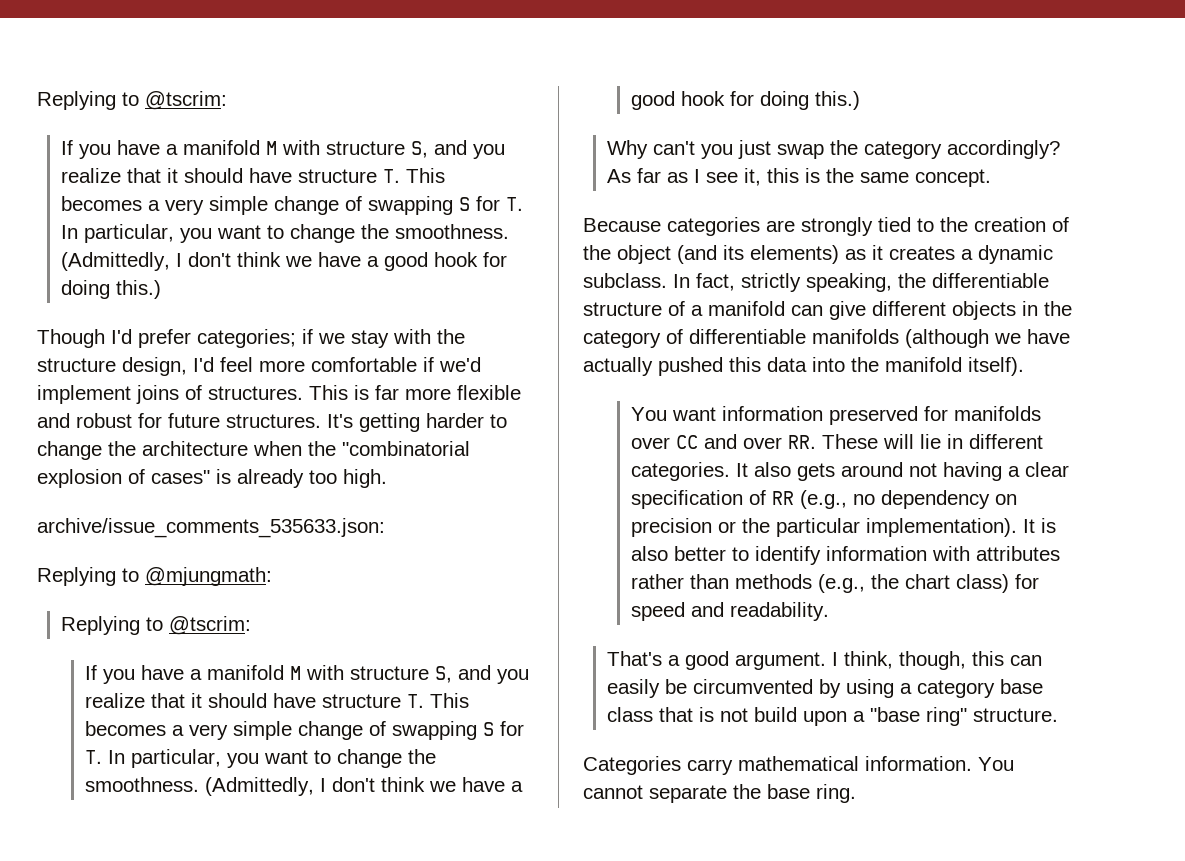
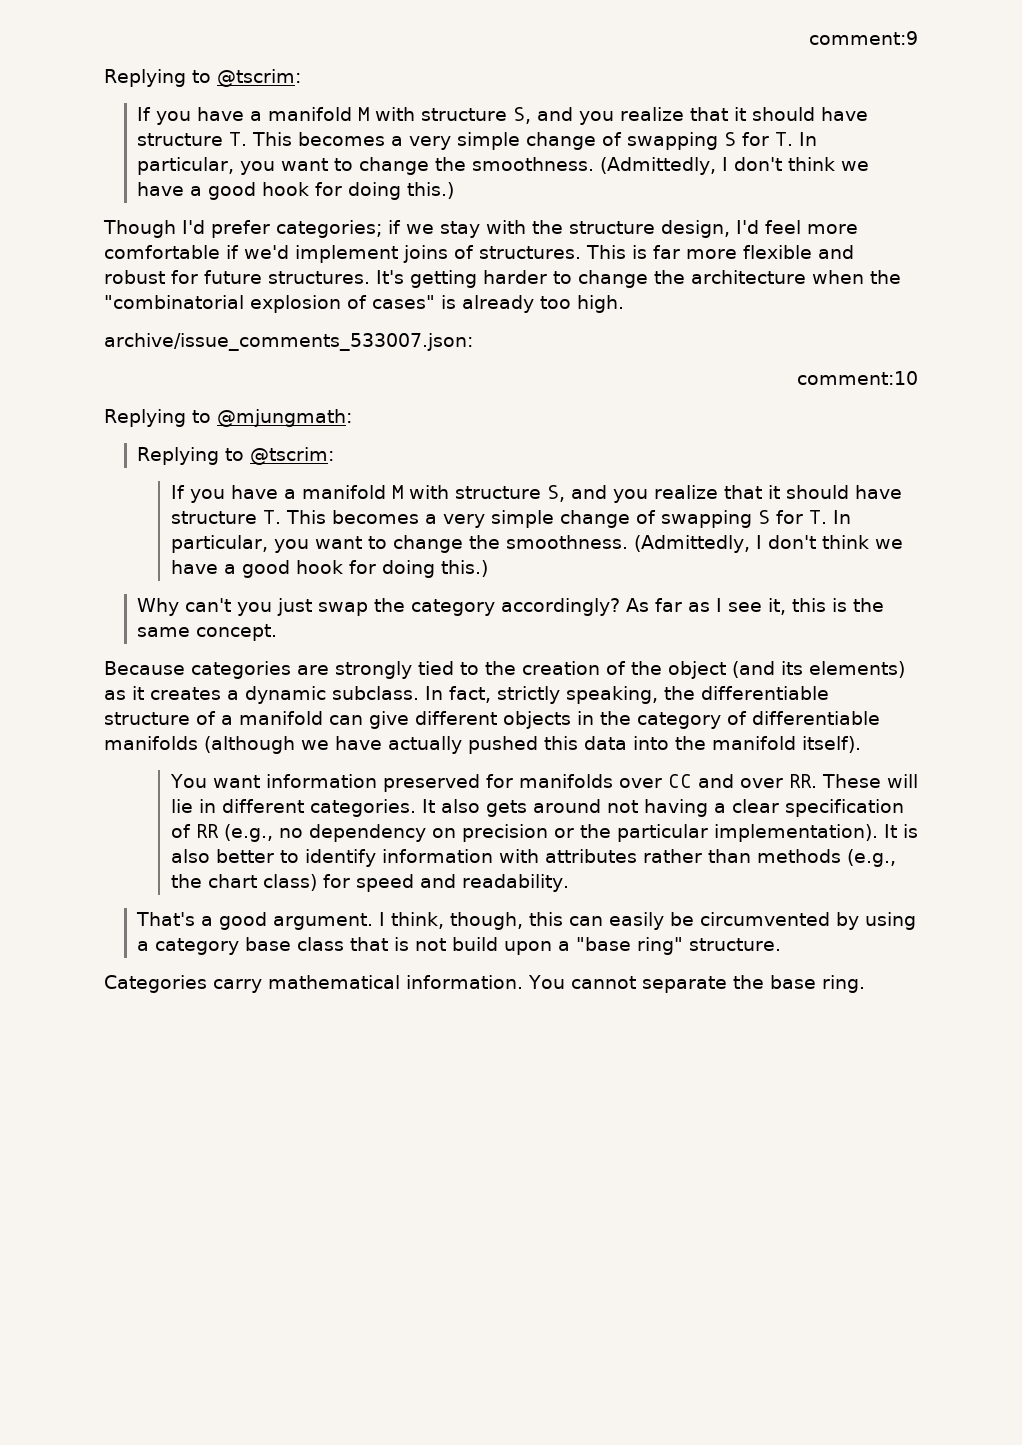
(37, 100) none -> [809,31,918,45] comment:9 //
[37,518,385,538] archive/issue_comments_535633.json: -> [104,333,473,351] [797,371,918,385] archive/issue_comments_533007.json: // comment:10

